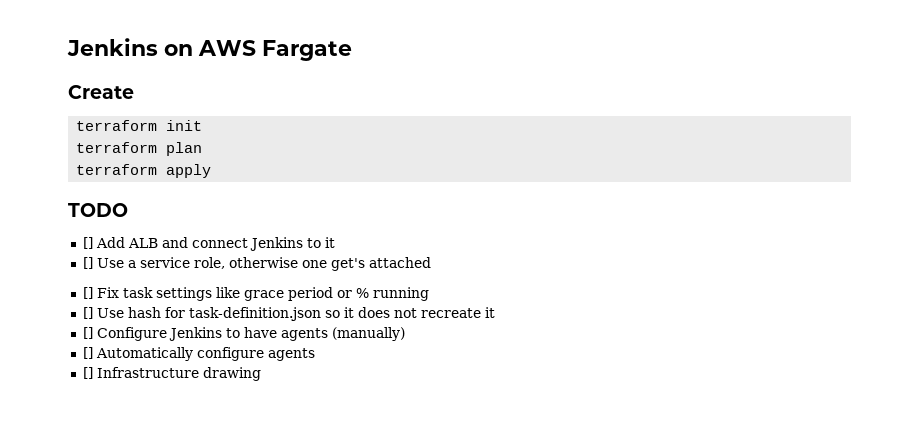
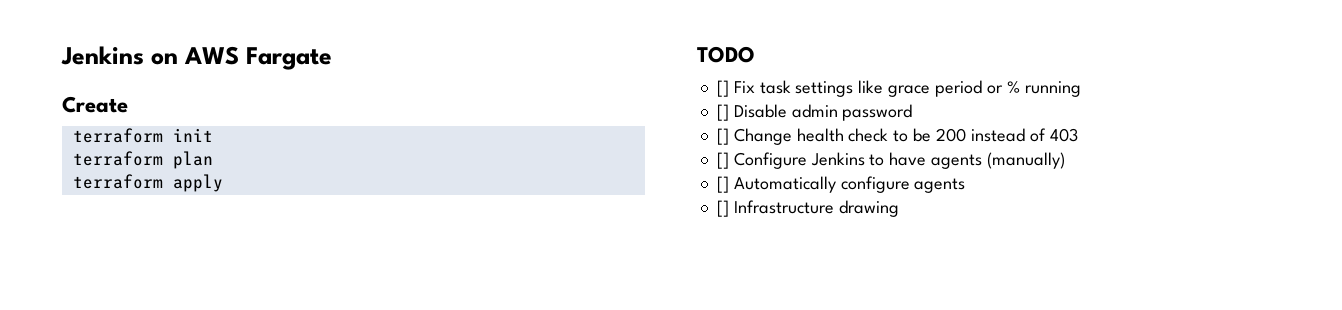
[82,237,335,251] [82,257,431,271] // [] Add ALB and connect Jenkins to it // [] Use a service role, otherwise one get's attached -> (755, 54) none
[96,307,495,321] Use hash for task-definition.json so it does not recreate it -> [733,104,913,121] [716,128,1078,145] Disable admin password // [] Change health check to be 200 instead of 403

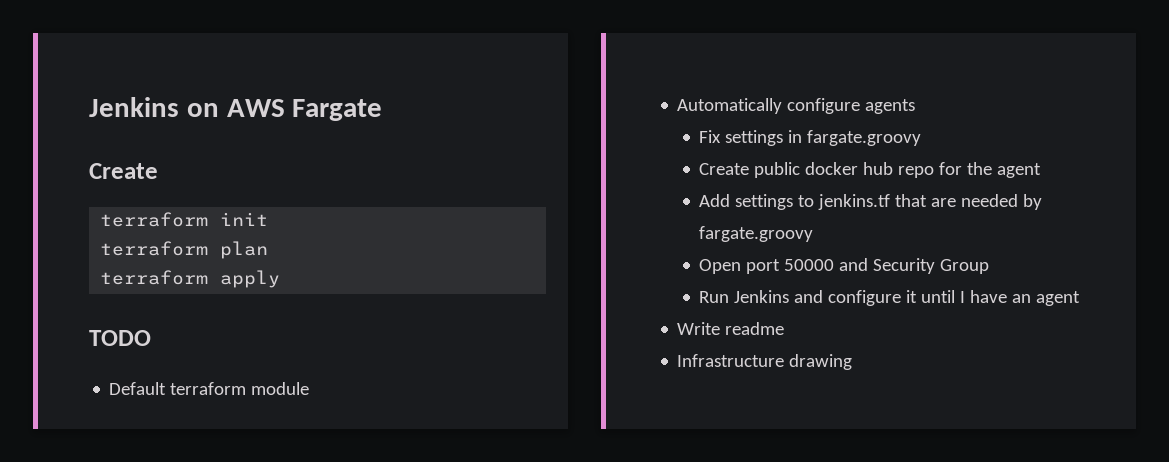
[716,80,1081,97] [716,104,913,121] [716,128,1078,145] [716,152,1065,169] [716,176,966,193] [716,200,729,217] [] Fix task settings like grace period or % running // [] Disable admin password // [] Change health check to be 200 instead of 403 // [] Configure Jenkins to have agents (manually) // [] Automatically configure agents // [] -> [109,382,310,395] [677,98,916,114] [699,130,922,146] [699,162,1042,178] [699,194,1043,210] [699,226,814,242] [699,258,990,274] [699,290,1081,306] [677,322,785,335] Default terraform module // Automatically configure agents // Fix settings in fargate.groovy // Create public docker hub repo for the agent // Add settings to jenkins.tf that are needed by fargate.groovy // Open port 50000 and Security Group // Run Jenkins and configure it until I have an agent // Write readme //

